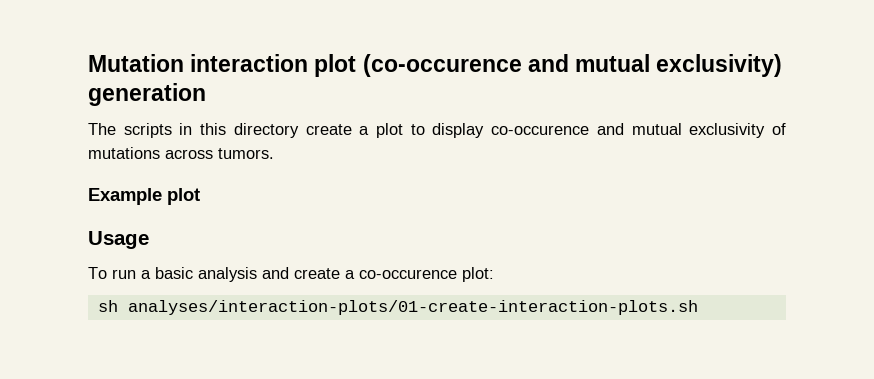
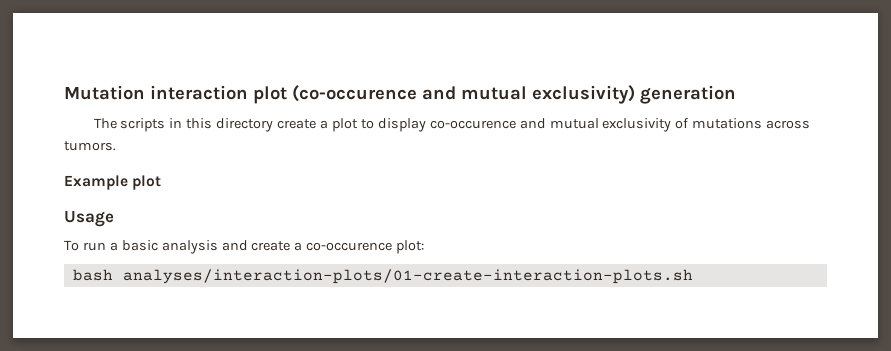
[97,300,118,312] sh -> [72,269,113,281] bash

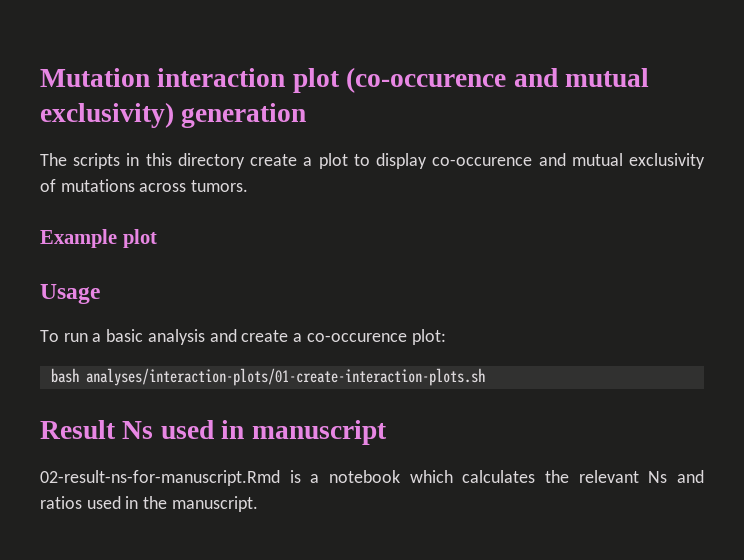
(693, 276) none -> [40,420,387,445] [40,470,704,486] [40,496,258,512] // Result Ns used in manuscript // 02-result-ns-for-manuscript.Rmd is a notebook which calculates the relevant Ns and ratios used in the manuscript.

